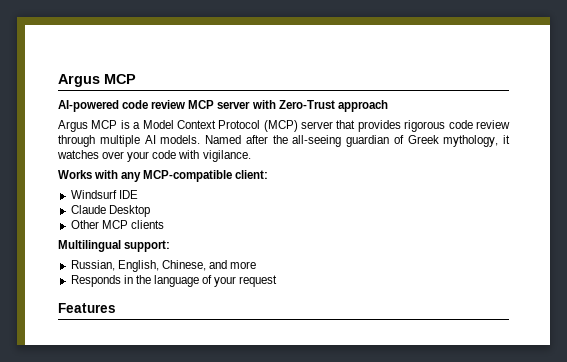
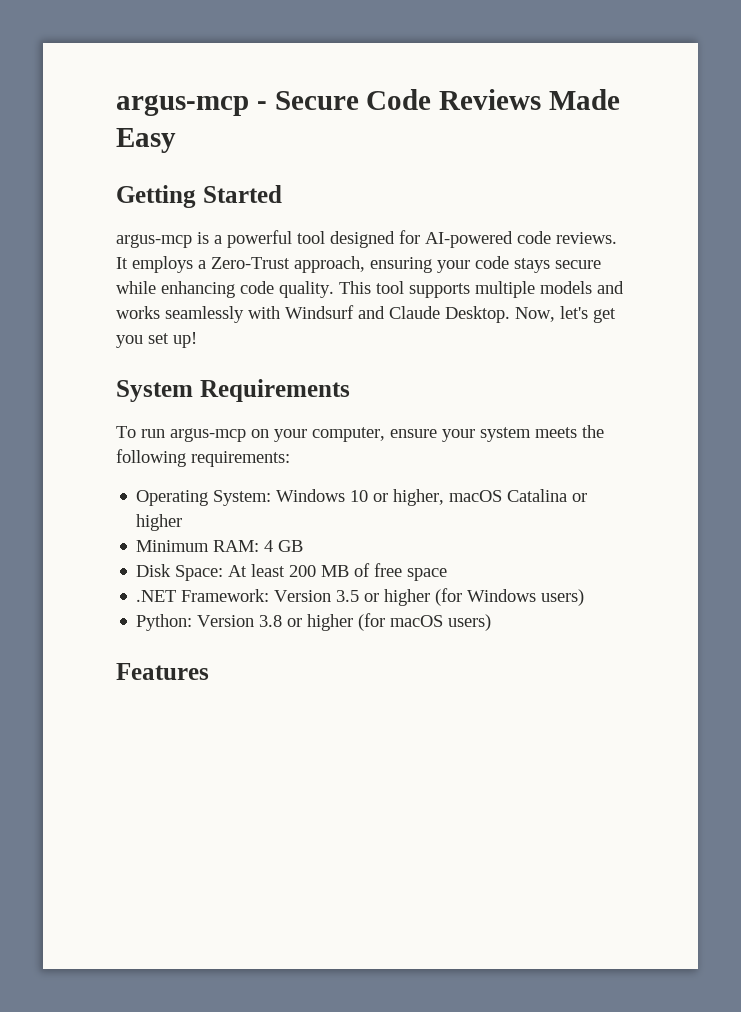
[58,74,136,87] [58,100,388,112] [58,120,510,132] [58,135,510,147] [57,150,251,162] [58,170,269,182] [70,190,138,199] [70,205,150,217] [70,220,164,229] [58,240,171,252] [70,260,257,272] [70,275,278,287] Argus MCP // AI-powered code review MCP server with Zero-Trust approach // Argus MCP is a Model Context Protocol (MCP) server that provides rigorous code review through multiple AI models. Named after the all-seeing guardian of Greek mythology, it watches over your code with vigilance. // Works with any MCP-compatible client: // Windsurf IDE // Claude Desktop // Other MCP clients // Multilingual support: // Russian, English, Chinese, and more // Responds in the language of your request -> [116,89,621,116] [116,128,176,153] [116,185,282,208] [116,230,617,248] [116,256,601,273] [116,281,624,298] [116,305,616,323] [116,332,197,348] [116,379,350,402] [116,425,604,442] [116,449,290,467] [136,489,588,506] [136,514,183,531] [136,540,304,552] [136,563,448,581] [136,588,585,606] [136,613,492,631] argus-mcp - Secure Code Reviews Made Easy // Getting Started // argus-mcp is a powerful tool designed for AI-powered code reviews. It employs a Zero-Trust approach, ensuring your code stays secure while enhancing code quality. This tool supports multiple models and works seamlessly with Windsurf and Claude Desktop. Now, let's get you set up! // System Requirements // To run argus-mcp on your computer, ensure your system meets the following requirements: // Operating System: Windows 10 or higher, macOS Catalina or higher // Minimum RAM: 4 GB // Disk Space: At least 200 MB of free space // .NET Framework: Version 3.5 or higher (for Windows users) // Python: Version 3.8 or higher (for macOS users)

